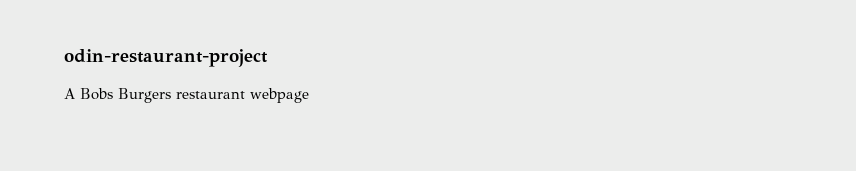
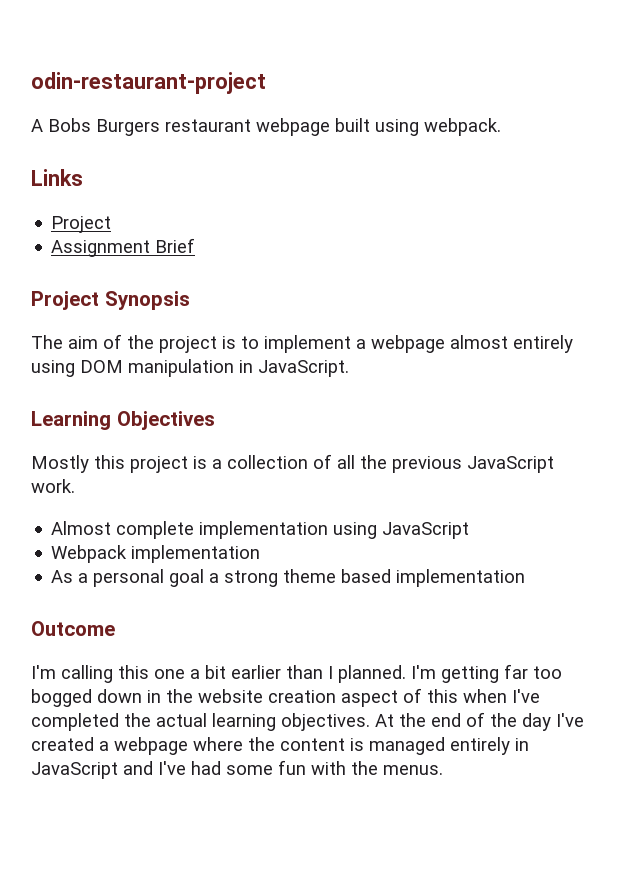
(309, 95) none -> [335,118,501,136] [31,169,83,186] [51,216,112,233] [51,238,196,257] [31,291,190,310] [31,334,573,353] [31,359,349,377] [31,411,215,430] [31,454,554,473] [31,479,75,493] [51,521,470,539] [51,545,261,563] [51,569,526,587] [31,621,115,636] [31,664,562,683] [31,688,540,707] [31,712,584,731] [31,737,529,755] [31,760,443,779] built using webpack. // Links // Project // Assignment Brief // Project Synopsis // The aim of the project is to implement a webpage almost entirely using DOM manipulation in JavaScript. // Learning Objectives // Mostly this project is a collection of all the previous JavaScript work. // Almost complete implementation using JavaScript // Webpack implementation // As a personal goal a strong theme based implementation // Outcome // I'm calling this one a bit earlier than I planned. I'm getting far too bogged down in the website creation aspect of this when I've completed the actual learning objectives. At the end of the day I've created a webpage where the content is managed entirely in JavaScript and I've had some fun with the menus.

